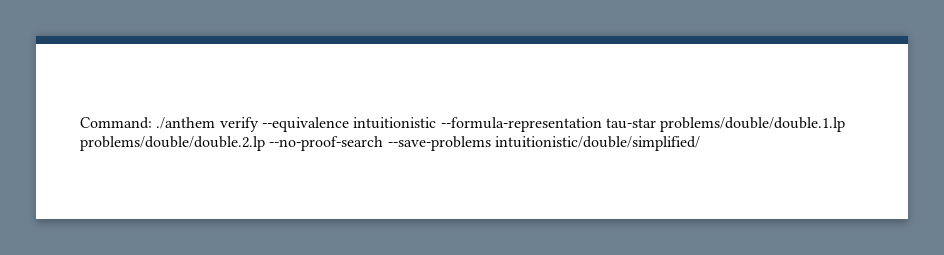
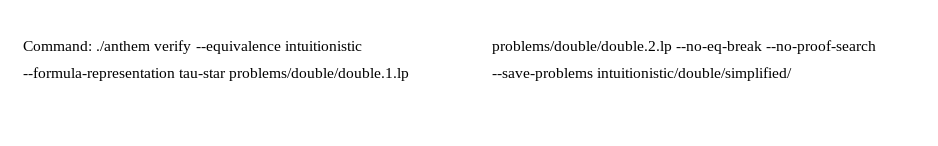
(265, 143) none -> [676,41,763,54] --no-eq-break

